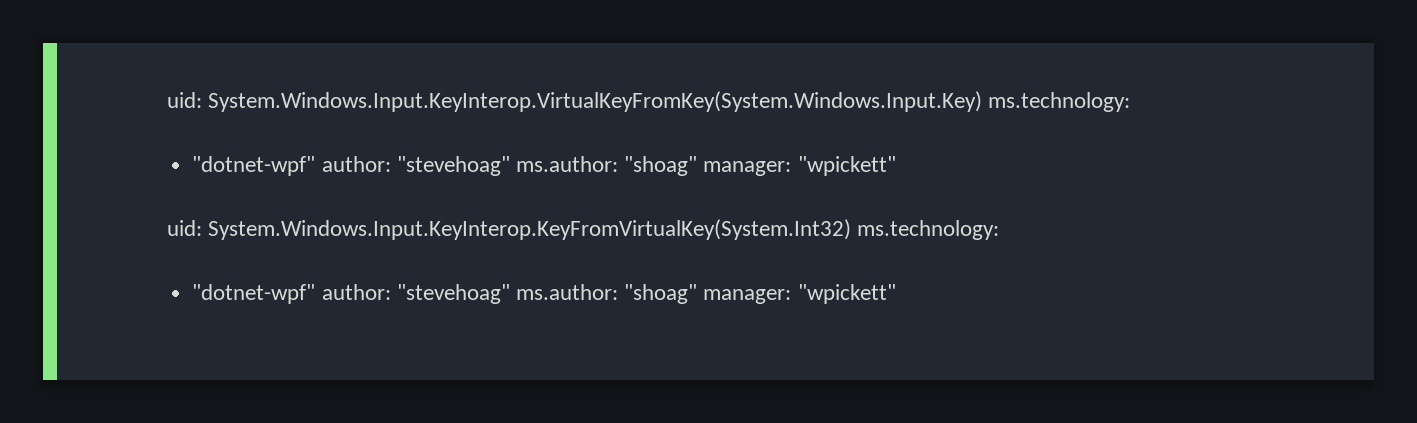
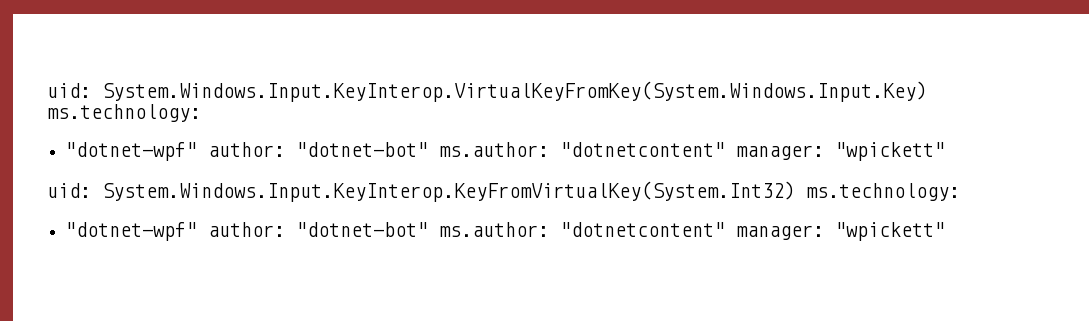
[396,156,698,176] "stevehoag" ms.author: "shoag" -> [296,142,726,157] "dotnet-bot" ms.author: "dotnetcontent"
[396,284,698,304] "stevehoag" ms.author: "shoag" -> [296,222,726,237] "dotnet-bot" ms.author: "dotnetcontent"

